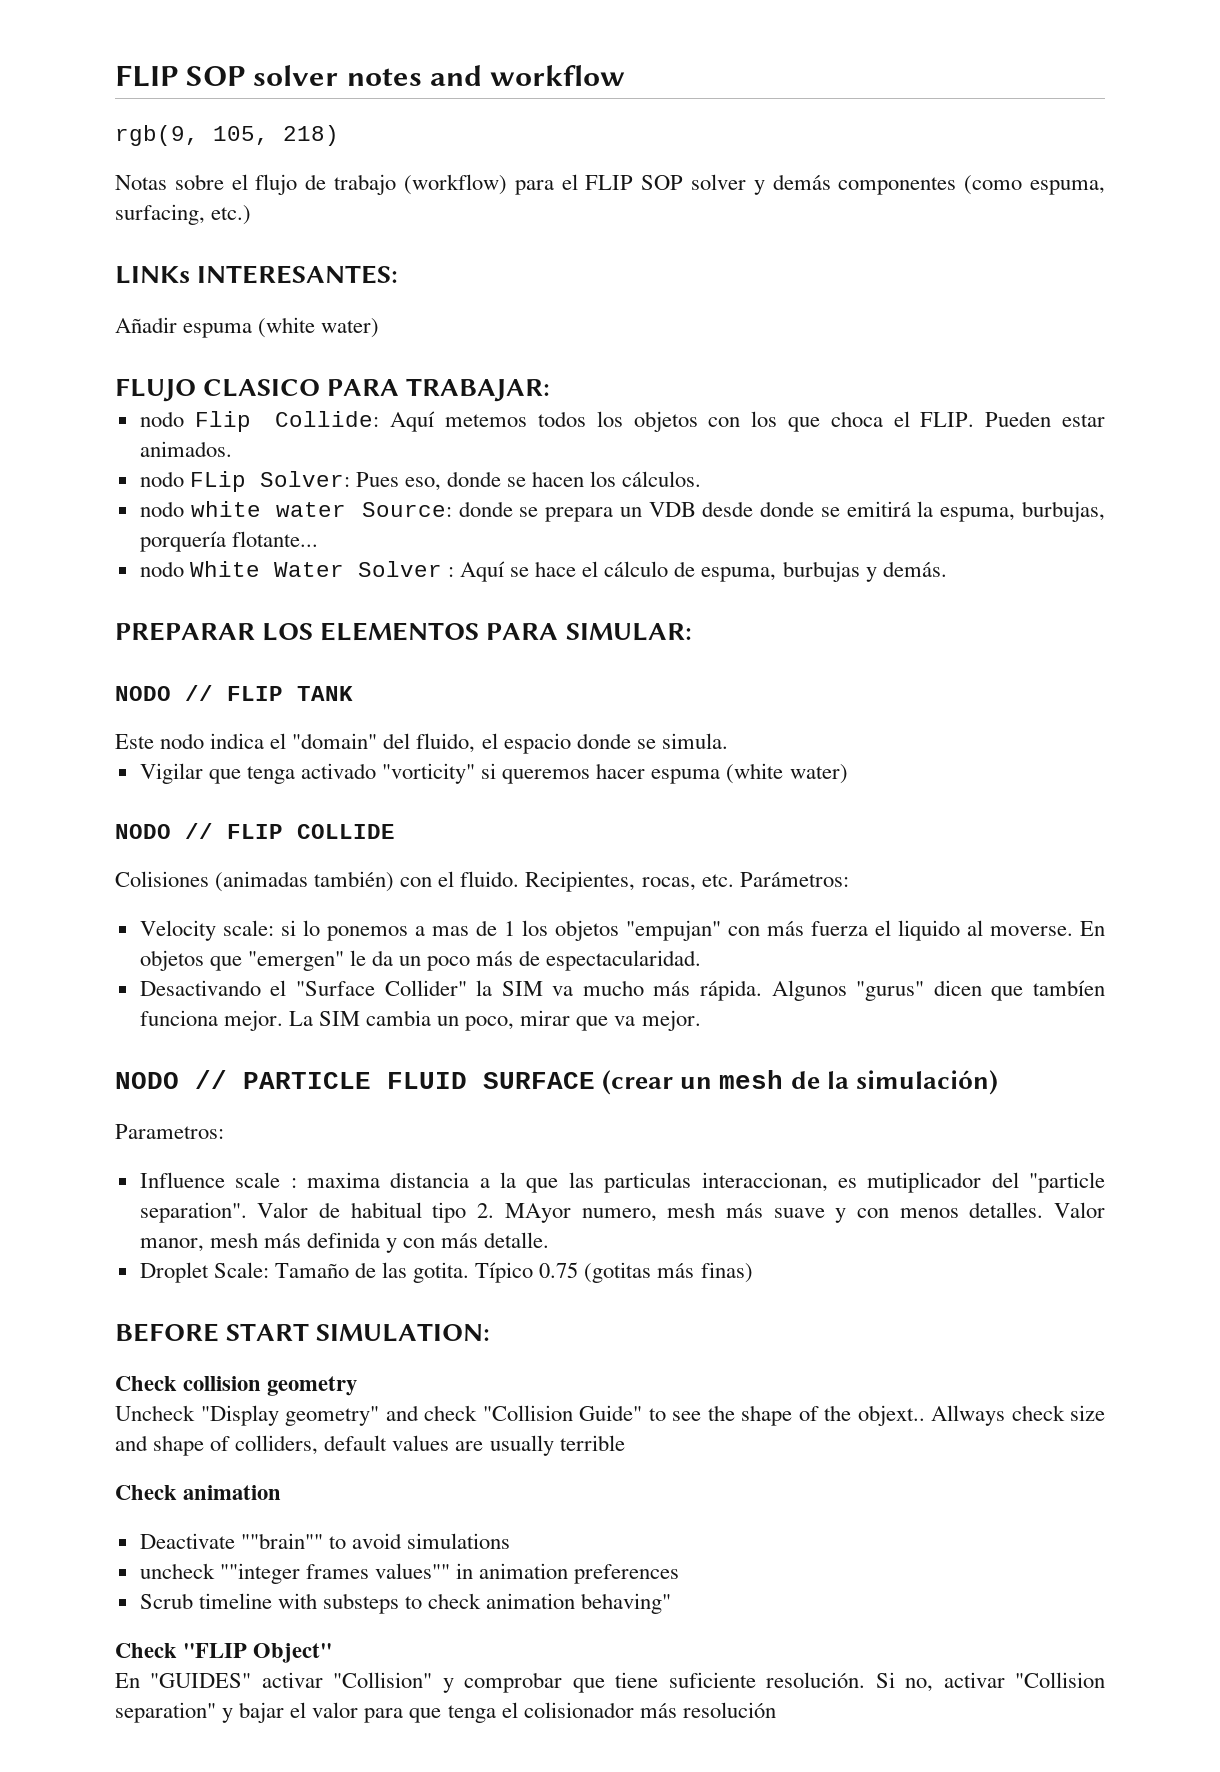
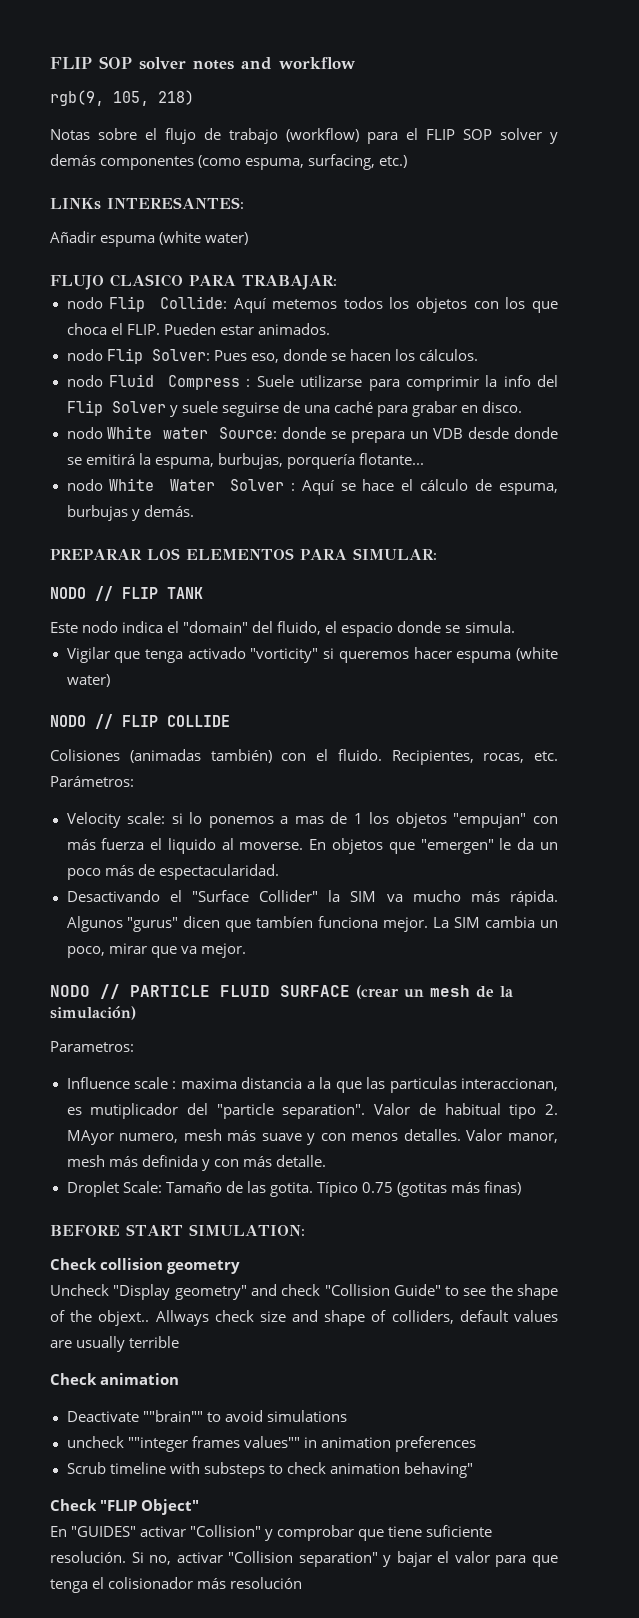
[189,471,246,492] FLip -> [106,348,143,364] Flip
[190,501,261,517] white -> [108,374,558,391] [66,400,522,417] [66,426,153,439] Fluid Compress : Suele utilizarse para comprimir la info del Flip Solver y suele seguirse de una caché para grabar en disco. // nodo White

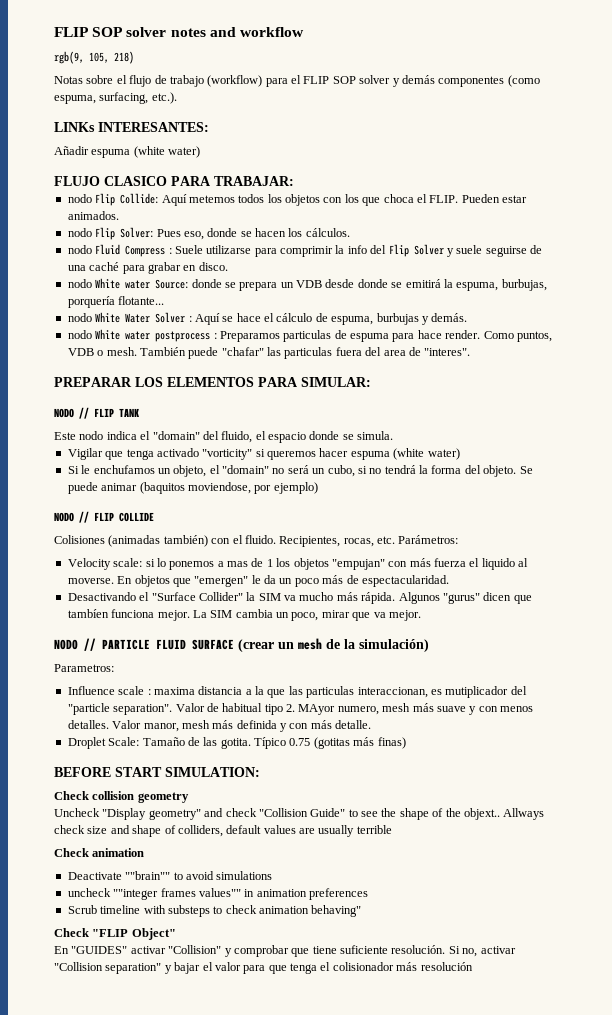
[379,155,408,168] etc.) -> [151,92,177,104] etc.).
(194, 511) none -> [67,329,552,342] [67,347,471,359] // nodo White water postprocess : Preparamos particulas de espuma para hace render. Como puntos, VDB o mesh. También puede "chafar" las particulas fuera del area de "interes".
(110, 680) none -> [67,465,533,477] [67,482,318,494] // Si le enchufamos un objeto, el "domain" no será un cubo, si no tendrá la forma del objeto. Se puede animar (baquitos moviendose, por ejemplo)

